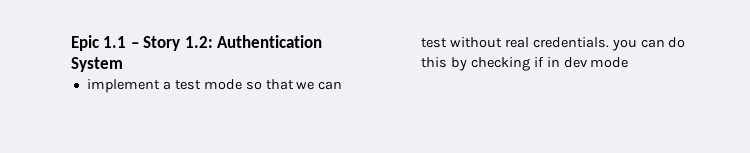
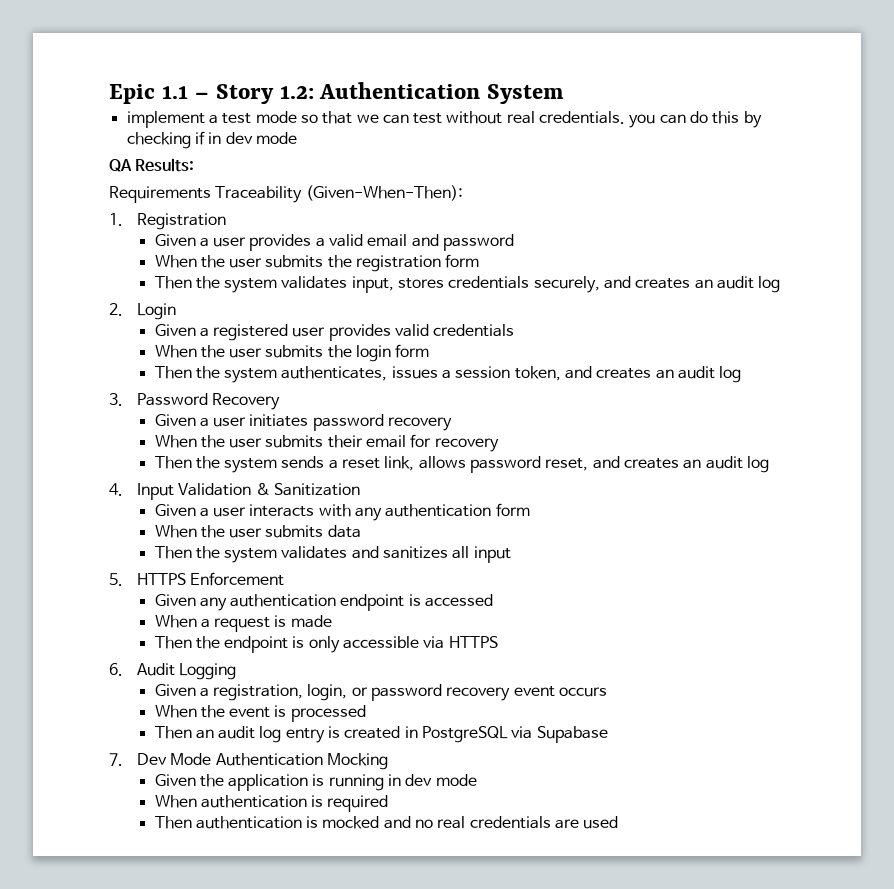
(629, 62) none -> [109,158,195,172] [109,185,463,203] [109,213,226,230] [154,234,515,251] [154,254,480,272] [154,276,781,293] [109,303,176,320] [154,324,515,341] [154,344,430,362] [154,366,742,383] [109,393,281,410] [154,414,453,431] [154,434,499,452] [154,456,769,473] [109,483,360,500] [154,503,530,521] [154,525,361,538] [154,546,511,563] [109,572,285,586] [154,594,494,611] [154,615,332,632] [154,636,498,653] [109,663,237,680] [154,684,608,701] [154,705,366,722] [154,726,608,743] [109,753,388,770] [154,774,477,791] [154,795,389,812] [154,816,619,829] // QA Results: // Requirements Traceability (Given-When-Then): // 1. Registration // Given a user provides a valid email and password // When the user submits the registration form // Then the system validates input, stores credentials securely, and creates an audit log // 2. Login // Given a registered user provides valid credentials // When the user submits the login form // Then the system authenticates, issues a session token, and creates an audit log // 3. Password Recovery // Given a user initiates password recovery // When the user submits their email for recovery // Then the system sends a reset link, allows password reset, and creates an audit log // 4. Input Validation & Sanitization // Given a user interacts with any authentication form // When the user submits data // Then the system validates and sanitizes all input // 5. HTTPS Enforcement // Given any authentication endpoint is accessed // When a request is made // Then the endpoint is only accessible via HTTPS // 6. Audit Logging // Given a registration, login, or password recovery event occurs // When the event is processed // Then an audit log entry is created in PostgreSQL via Supabase // 7. Dev Mode Authentication Mocking // Given the application is running in dev mode // When authentication is required // Then authentication is mocked and no real credentials are used

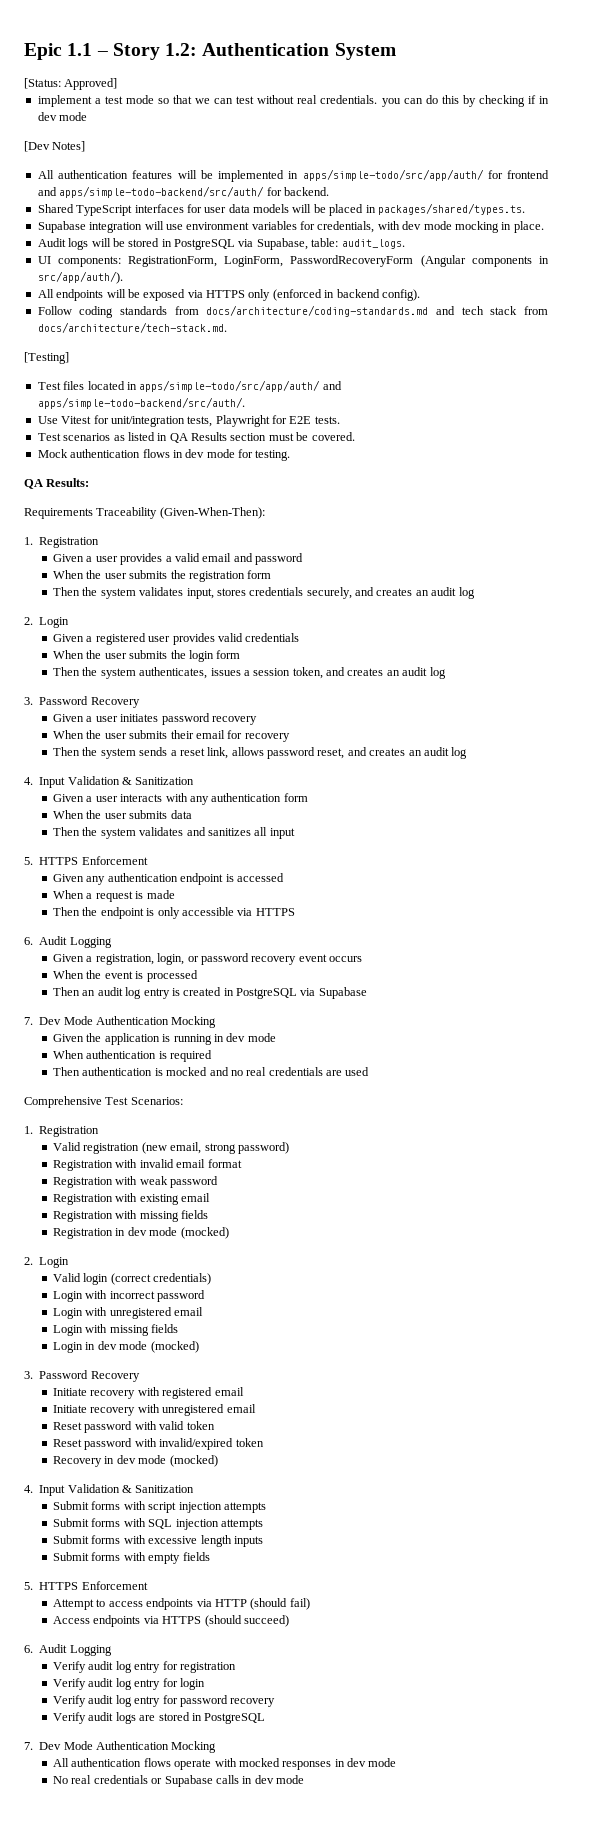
(565, 94) none -> [24,78,118,90] // [Status: Approved]
(297, 138) none -> [24,141,86,152] [37,169,549,182] [37,186,329,198] [37,203,525,216] [37,221,544,233] [37,238,405,250] [37,255,549,267] [37,271,123,284] [37,289,420,301] [37,305,548,318] [37,322,227,333] [24,352,69,364] [37,380,342,392] [37,397,245,409] [37,415,340,427] [37,432,355,443] [37,449,291,461] // [Dev Notes] // All authentication features will be implemented in apps/simple-todo/src/app/auth/ for frontend and apps/simple-todo-backend/src/auth/ for backend. // Shared TypeScript interfaces for user data models will be placed in packages/shared/types.ts. // Supabase integration will use environment variables for credentials, with dev mode mocking in place. // Audit logs will be stored in PostgreSQL via Supabase, table: audit_logs. // UI components: RegistrationForm, LoginForm, PasswordRecoveryForm (Angular components in src/app/auth/). // All endpoints will be exposed via HTTPS only (enforced in backend config). // Follow coding standards from docs/architecture/coding-standards.md and tech stack from docs/architecture/tech-stack.md. // [Testing] // Test files located in apps/simple-todo/src/app/auth/ and apps/simple-todo-backend/src/auth/. // Use Vitest for unit/integration tests, Playwright for E2E tests. // Test scenarios as listed in QA Results section must be covered. // Mock authentication flows in dev mode for testing.
(619, 822) none -> [24,1096,183,1108] [24,1126,100,1137] [52,1142,289,1154] [52,1159,242,1171] [52,1176,219,1188] [52,1193,211,1205] [52,1210,209,1222] [52,1227,229,1239] [24,1257,70,1268] [52,1273,212,1285] [52,1290,206,1302] [52,1307,204,1319] [52,1324,179,1336] [52,1341,199,1353] [24,1370,140,1382] [52,1387,244,1399] [52,1404,256,1416] [52,1421,215,1433] [52,1438,264,1450] [52,1455,218,1467] [24,1484,195,1496] [52,1501,266,1513] [52,1518,263,1530] [52,1535,263,1547] [52,1552,210,1564] [24,1581,148,1590] [52,1598,310,1610] [52,1615,289,1627] [24,1644,112,1656] [52,1661,236,1673] [52,1678,205,1690] [52,1695,276,1707] [52,1712,266,1724] [24,1741,217,1753] [52,1758,397,1770] [52,1775,304,1787] // Comprehensive Test Scenarios: // 1. Registration // Valid registration (new email, strong password) // Registration with invalid email format // Registration with weak password // Registration with existing email // Registration with missing fields // Registration in dev mode (mocked) // 2. Login // Valid login (correct credentials) // Login with incorrect password // Login with unregistered email // Login with missing fields // Login in dev mode (mocked) // 3. Password Recovery // Initiate recovery with registered email // Initiate recovery with unregistered email // Reset password with valid token // Reset password with invalid/expired token // Recovery in dev mode (mocked) // 4. Input Validation & Sanitization // Submit forms with script injection attempts // Submit forms with SQL injection attempts // Submit forms with excessive length inputs // Submit forms with empty fields // 5. HTTPS Enforcement // Attempt to access endpoints via HTTP (should fail) // Access endpoints via HTTPS (should succeed) // 6. Audit Logging // Verify audit log entry for registration // Verify audit log entry for login // Verify audit log entry for password recovery // Verify audit logs are stored in PostgreSQL // 7. Dev Mode Authentication Mocking // All authentication flows operate with mocked responses in dev mode // No real credentials or Supabase calls in dev mode

